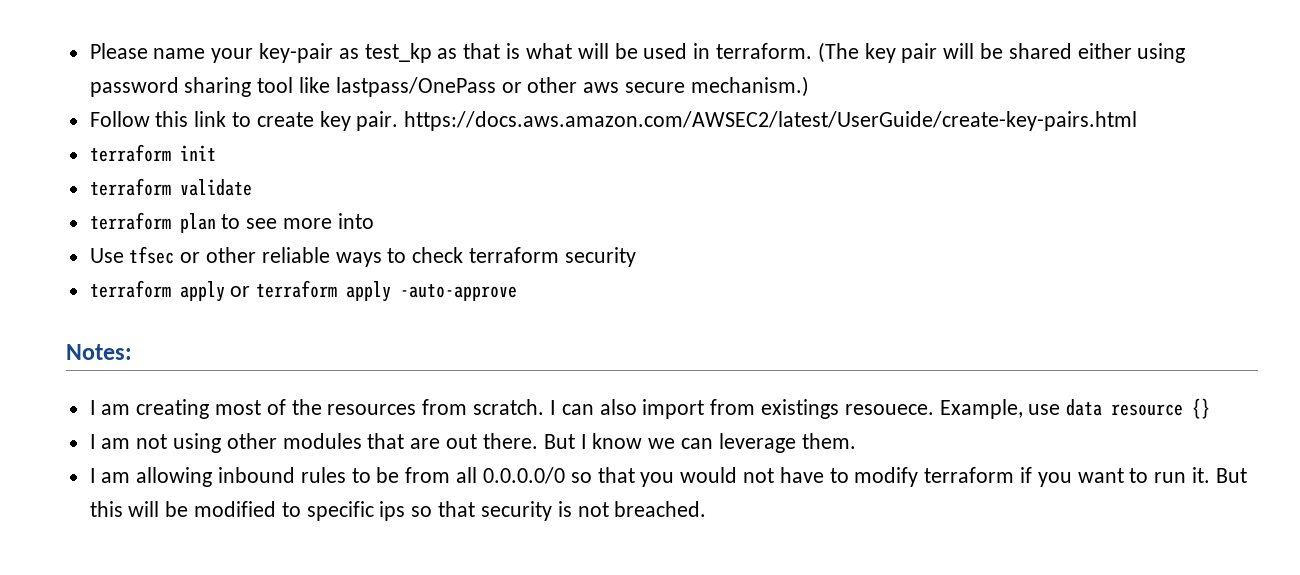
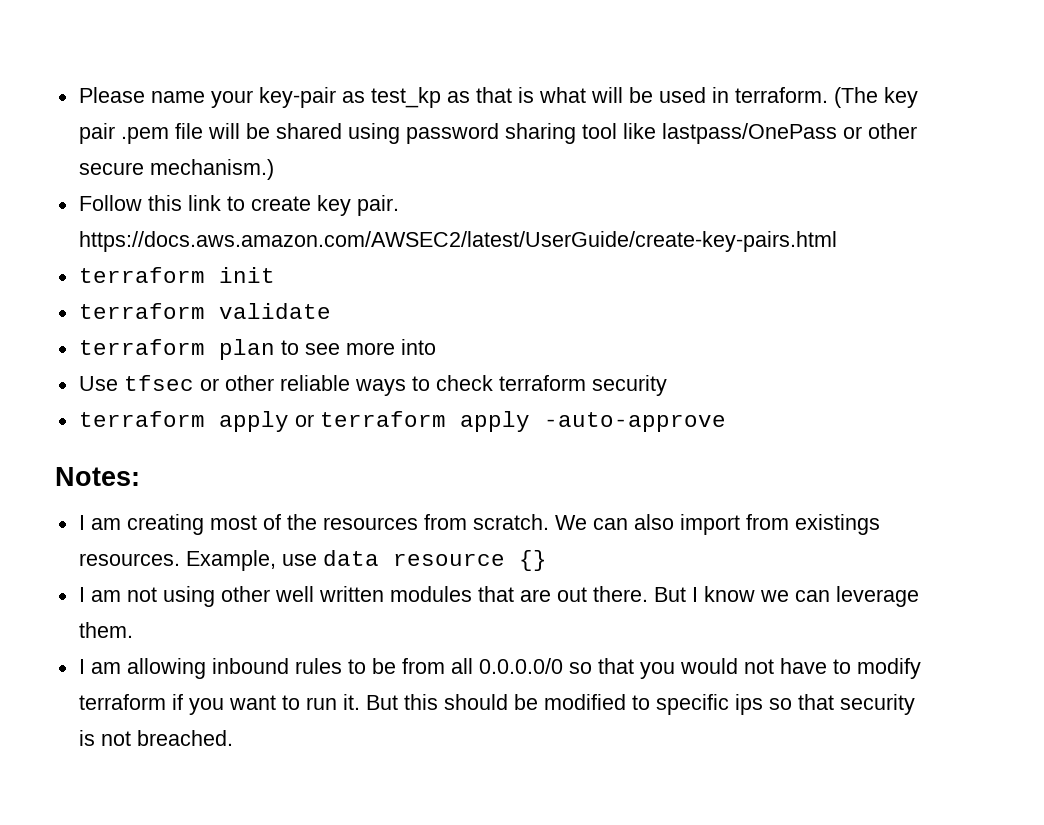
(938, 53) none -> [120,123,203,144] .pem file
[1077,43,1132,59] either -> (342, 131) none
[583,82,620,93] aws -> (917, 131) none
[549,400,556,415] I -> [554,515,587,530] We
[844,404,934,415] resouece. -> [78,553,180,566] resources.
(277, 441) none -> [274,586,384,602] well written
[128,501,160,517] will -> [443,694,508,710] should

